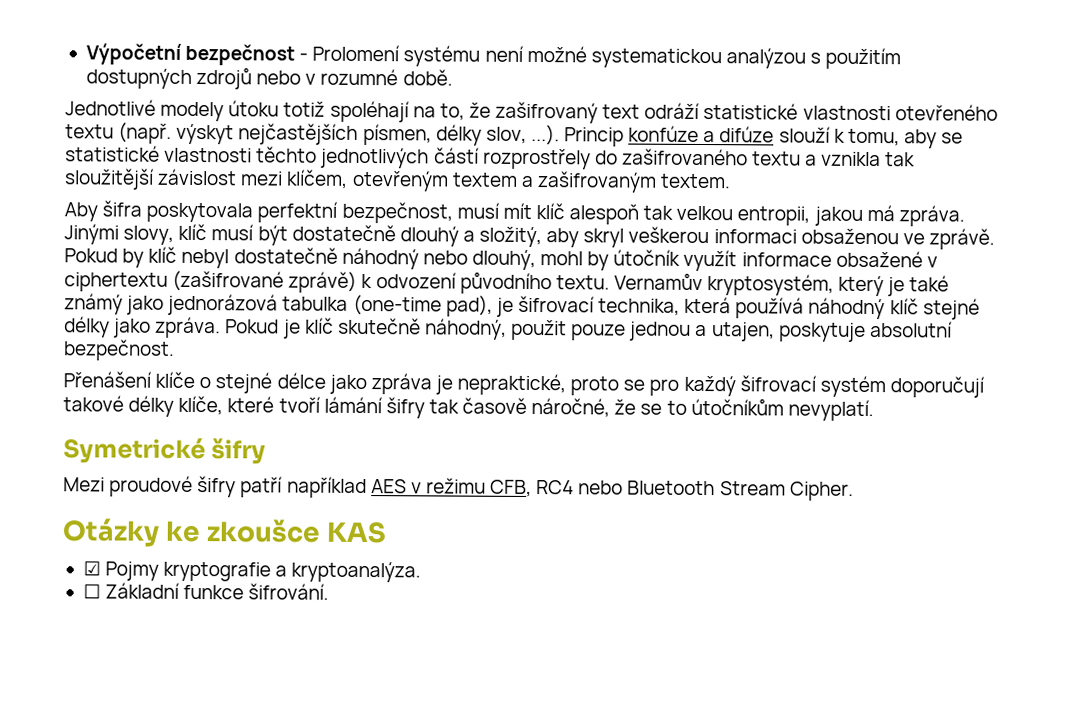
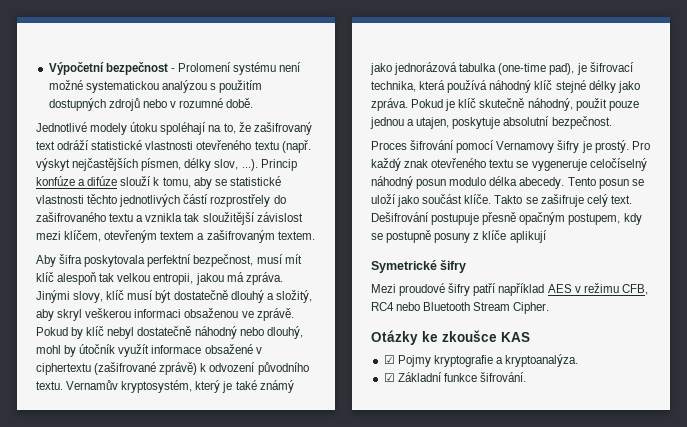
[283,101,326,117] totiž -> (158, 127) none
[63,371,984,398] [63,395,874,422] Přenášení klíče o stejné délce jako zpráva je nepraktické, proto se pro každý šifrovací systém doporučují takové délky klíče, které tvoří lámání šifry tak časově náročné, že se to útočníkům nevyplatí. -> [371,140,650,153] [371,158,647,171] [371,176,644,189] [371,194,632,207] [371,212,642,225] [371,230,547,243] Proces šifrování pomocí Vernamovy šifry je prostý. Pro každý znak otevřeného textu se vygeneruje celočíselný náhodný posun modulo délka abecedy. Tento posun se uloží jako součást klíče. Takto se zašifruje celý text. Dešifrování postupuje přesně opačným postupem, kdy se postupně posuny z klíče aplikují
[82,584,101,599] ☐ -> [383,373,395,382] ☑

